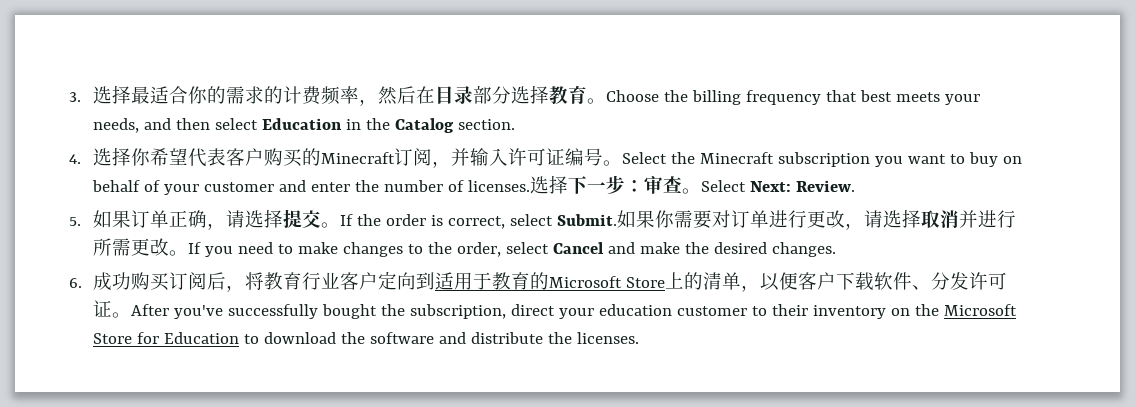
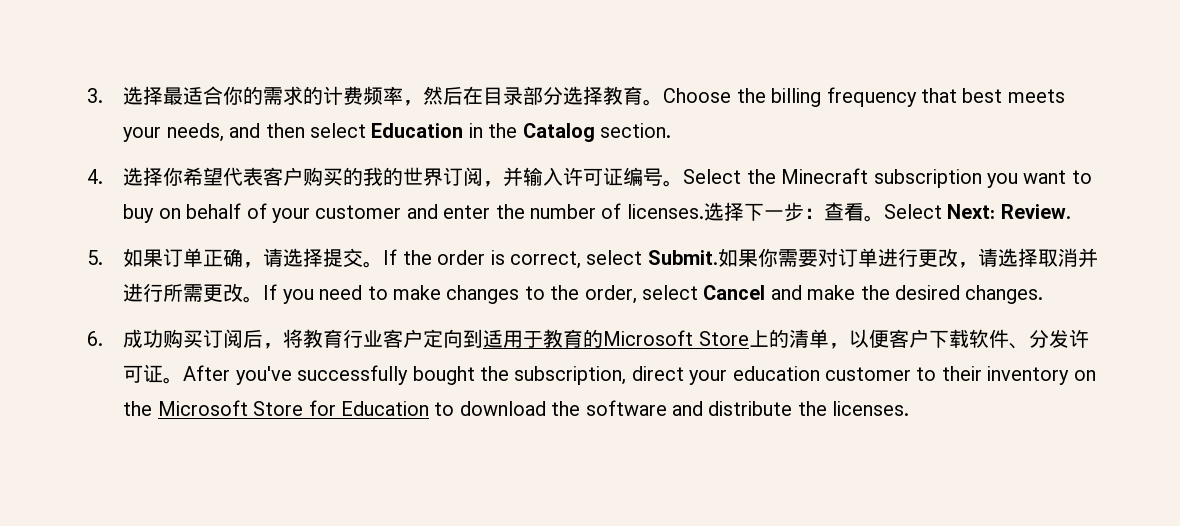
[321,152,396,164] Minecraft -> [363,167,444,186] 我的世界
[643,176,682,194] 审查 -> [823,202,864,221] 查看

